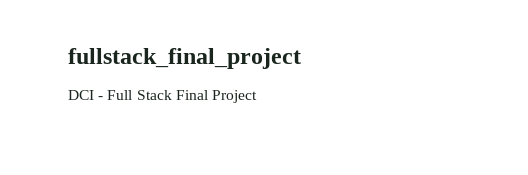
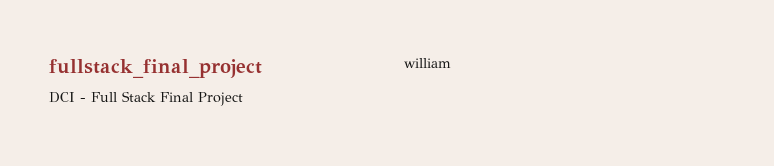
(257, 96) none -> [404,58,451,68] // william

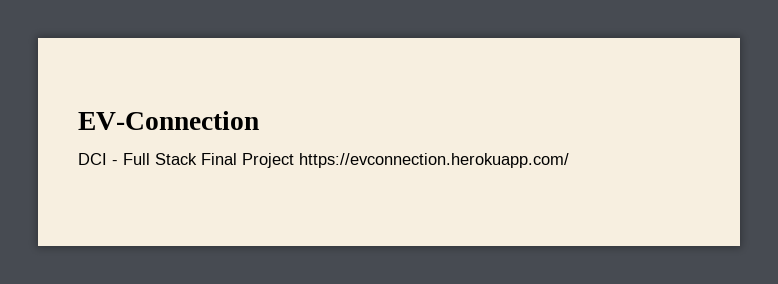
[49,59,262,78] fullstack_final_project -> [78,111,259,130] EV-Connection
[404,58,451,68] // william -> [299,153,569,168] https://evconnection.herokuapp.com/

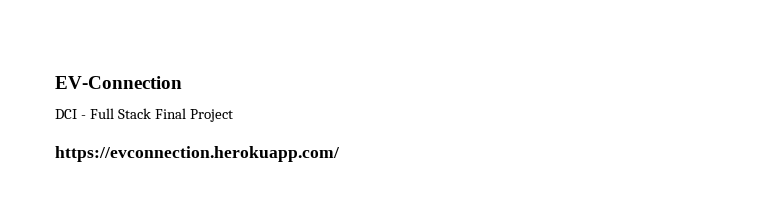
(294, 160) none -> (233, 115) //

